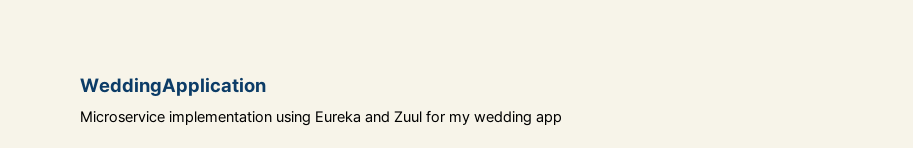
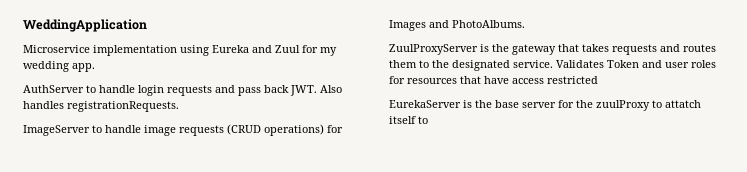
[536,113,563,125] app -> [72,63,95,72] [23,85,342,96] [23,101,179,112] [23,124,343,136] [389,20,525,31] [389,44,716,55] [389,60,716,71] [389,76,598,84] [389,100,701,111] [389,116,428,124] app. // AuthServer to handle login requests and pass back JWT. Also handles registrationRequests. // ImageServer to handle image requests (CRUD operations) for Images and PhotoAlbums. // ZuulProxyServer is the gateway that takes requests and routes them to the designated service. Validates Token and user roles for resources that have access restricted // EurekaServer is the base server for the zuulProxy to attatch itself to

